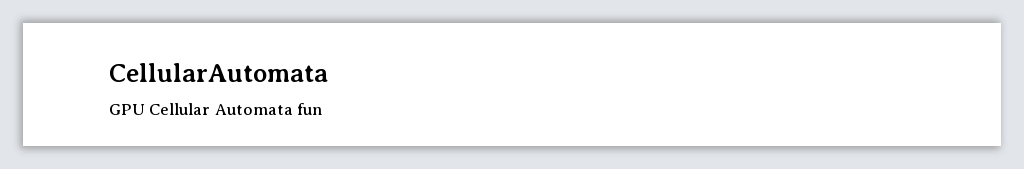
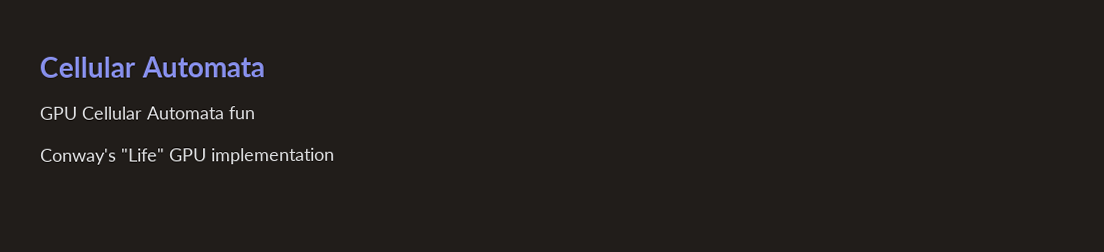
[109,63,328,82] CellularAutomata -> [39,56,265,78] Cellular Automata
(323, 109) none -> [40,147,335,165] // Conway's "Life" GPU implementation

